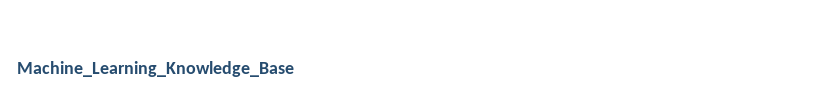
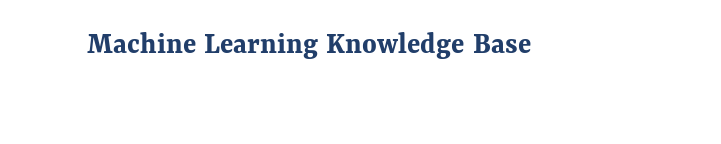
[17,61,294,77] Machine_Learning_Knowledge_Base -> [87,32,531,59] Machine Learning Knowledge Base

